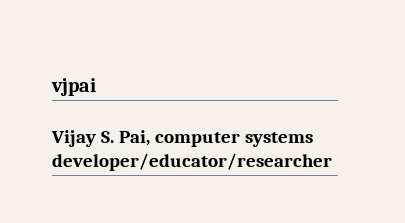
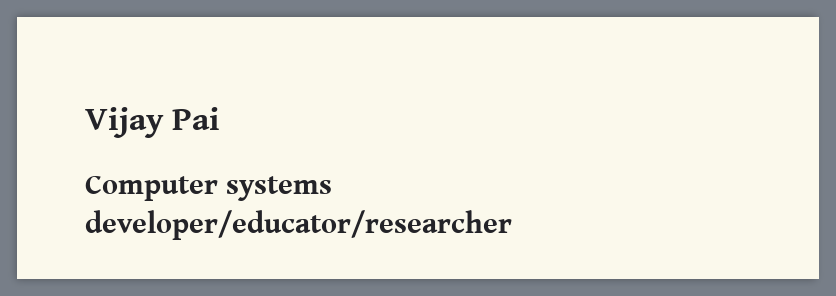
[51,78,96,96] [51,130,240,147] vjpai // Vijay S. Pai, computer -> [85,107,221,138] [85,175,218,201] Vijay Pai // Computer

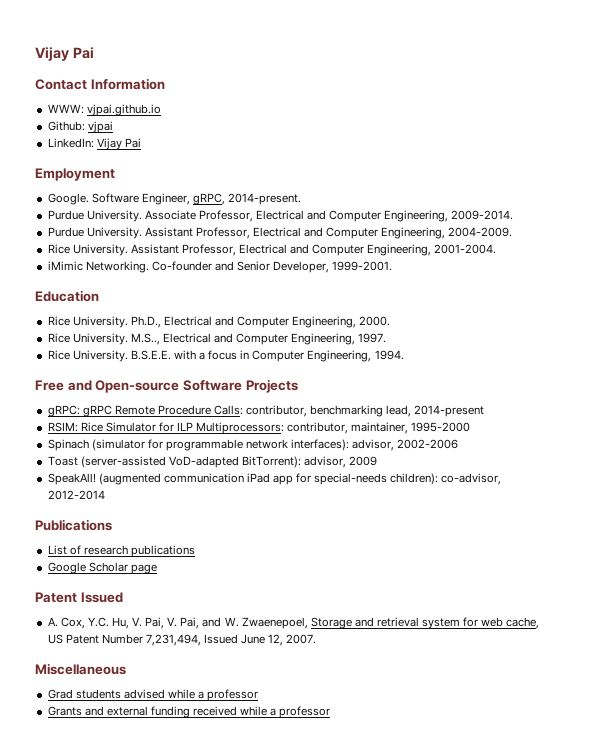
[85,107,221,138] [85,175,333,201] [85,210,512,240] Vijay Pai // Computer systems developer/educator/researcher -> [35,47,94,61] [35,78,165,90] [47,104,161,116] [47,121,113,133] [47,138,141,150] [35,168,115,181] [47,193,302,205] [47,210,514,222] [47,227,513,239] [47,244,497,256] [47,261,393,273] [35,290,99,302] [47,316,391,328] [47,333,387,345] [47,350,404,362] [35,379,298,393] [47,405,485,417] [47,422,471,434] [47,439,459,451] [47,456,378,468] [47,473,502,485] [47,490,105,500] [35,519,112,531] [47,545,195,557] [47,562,157,574] [35,592,123,603] [47,617,540,629] [47,634,317,646] [35,663,126,675] [47,689,259,701] [47,706,331,718] Vijay Pai // Contact Information // WWW: vjpai.github.io // Github: vjpai // LinkedIn: Vijay Pai // Employment // Google. Software Engineer, gRPC, 2014-present. // Purdue University. Associate Professor, Electrical and Computer Engineering, 2009-2014. // Purdue University. Assistant Professor, Electrical and Computer Engineering, 2004-2009. // Rice University. Assistant Professor, Electrical and Computer Engineering, 2001-2004. // iMimic Networking. Co-founder and Senior Developer, 1999-2001. // Education // Rice University. Ph.D., Electrical and Computer Engineering, 2000. // Rice University. M.S.., Electrical and Computer Engineering, 1997. // Rice University. B.S.E.E. with a focus in Computer Engineering, 1994. // Free and Open-source Software Projects // gRPC: gRPC Remote Procedure Calls: contributor, benchmarking lead, 2014-present // RSIM: Rice Simulator for ILP Multiprocessors: contributor, maintainer, 1995-2000 // Spinach (simulator for programmable network interfaces): advisor, 2002-2006 // Toast (server-assisted VoD-adapted BitTorrent): advisor, 2009 // SpeakAll! (augmented communication iPad app for special-needs children): co-advisor, 2012-2014 // Publications // List of research publications // Google Scholar page // Patent Issued // A. Cox, Y.C. Hu, V. Pai, V. Pai, and W. Zwaenepoel, Storage and retrieval system for web cache, US Patent Number 7,231,494, Issued June 12, 2007. // Miscellaneous // Grad students advised while a professor // Grants and external funding received while a professor

